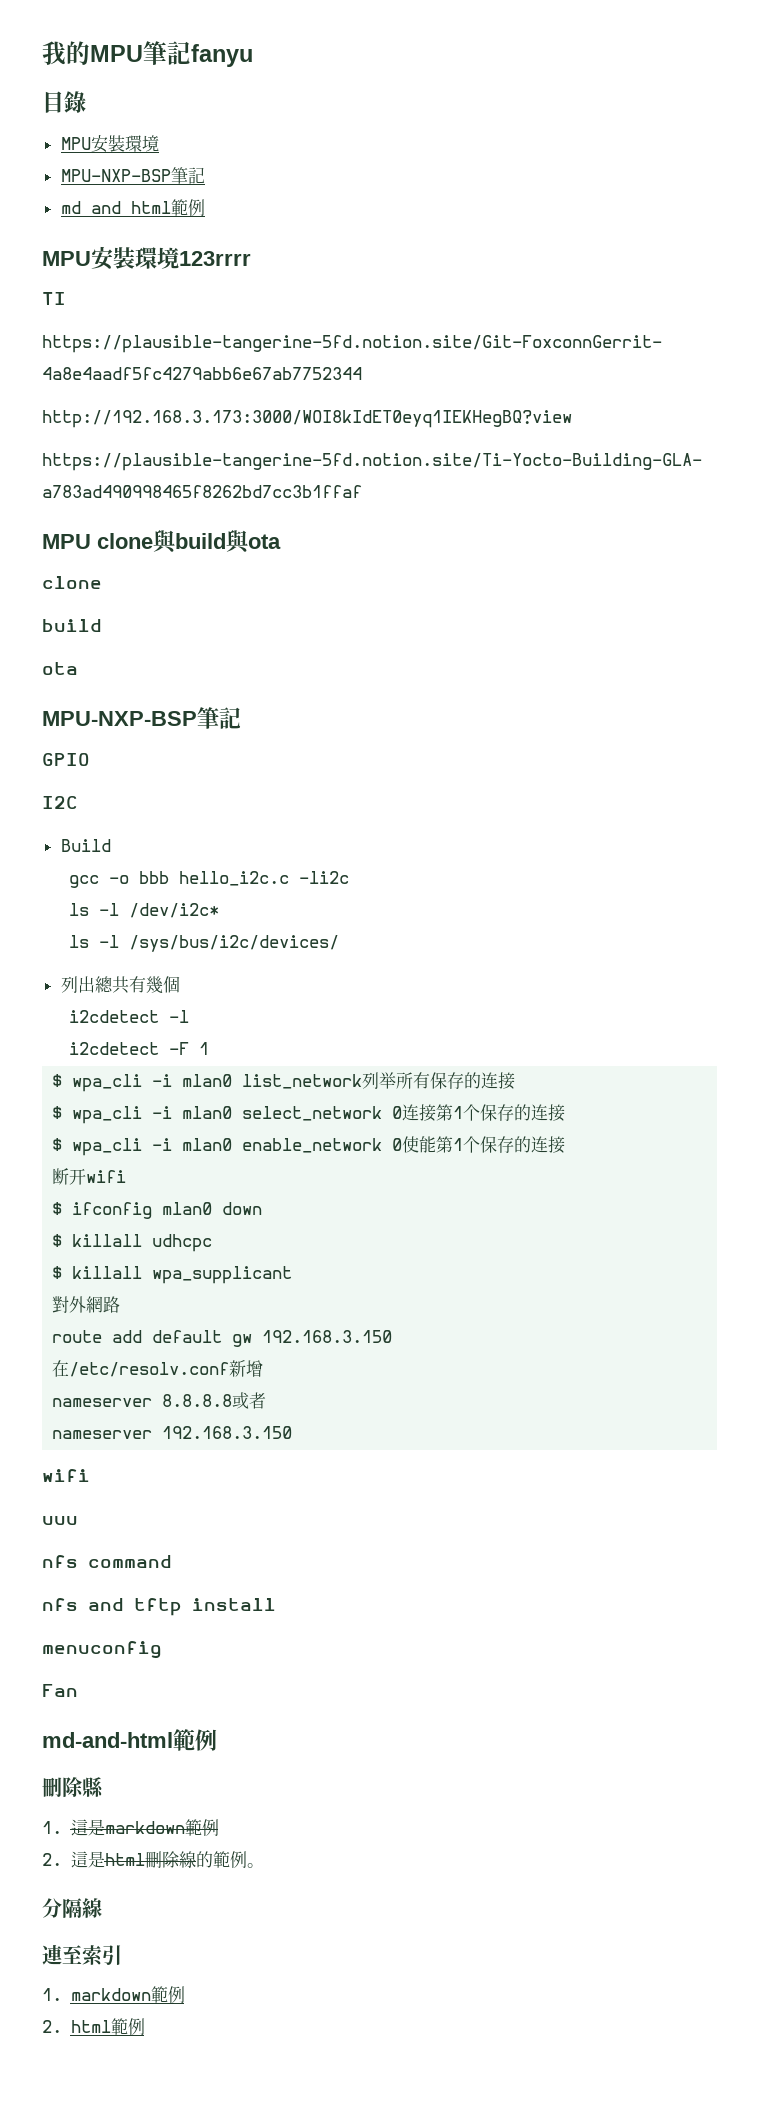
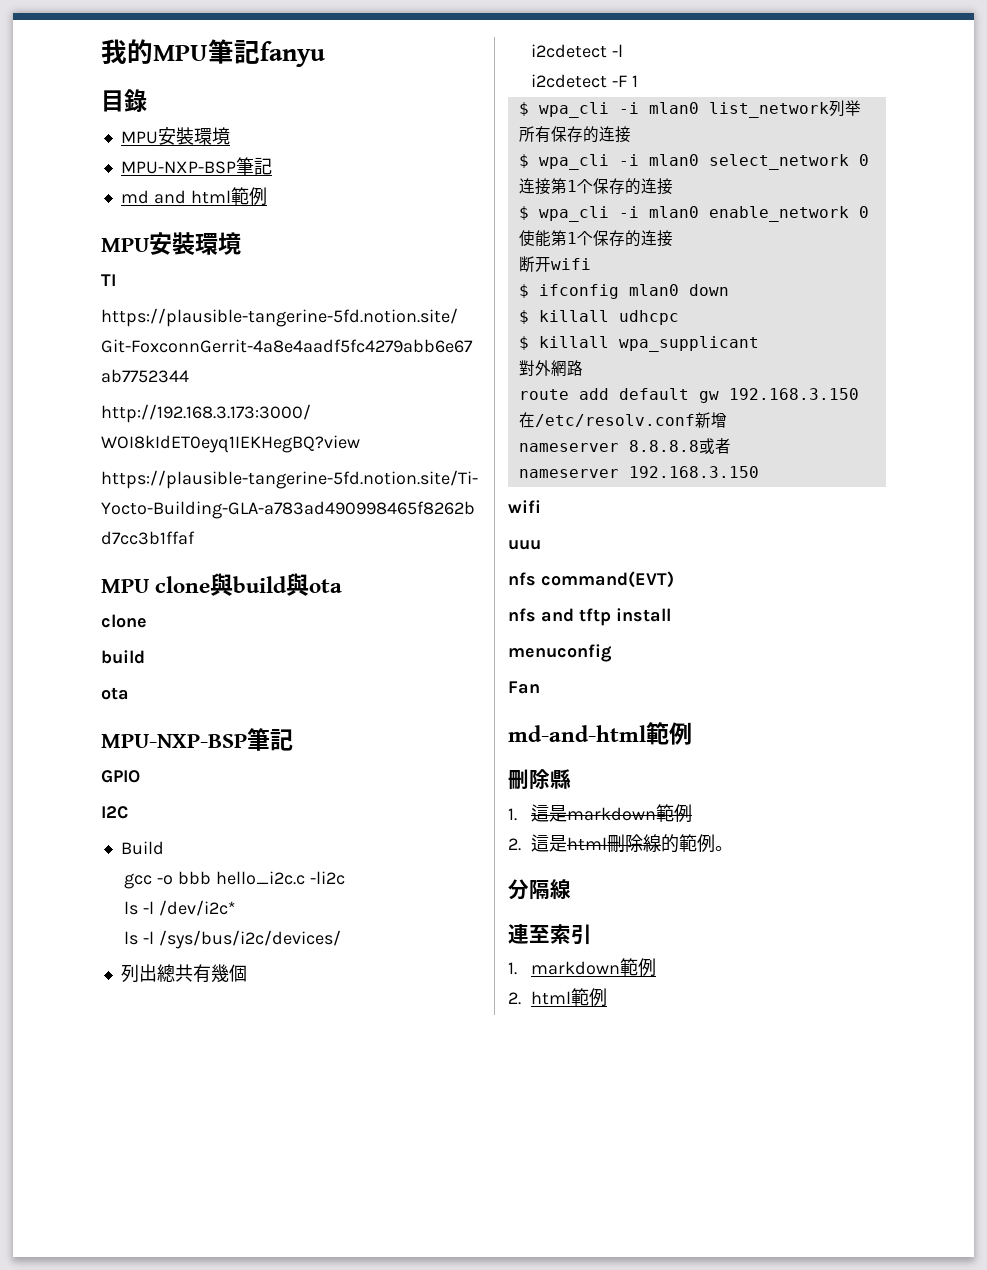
[179,251,251,266] 123rrrr -> (241, 243) none
[88,1555,172,1568] command -> [540,571,674,588] command(EVT)

